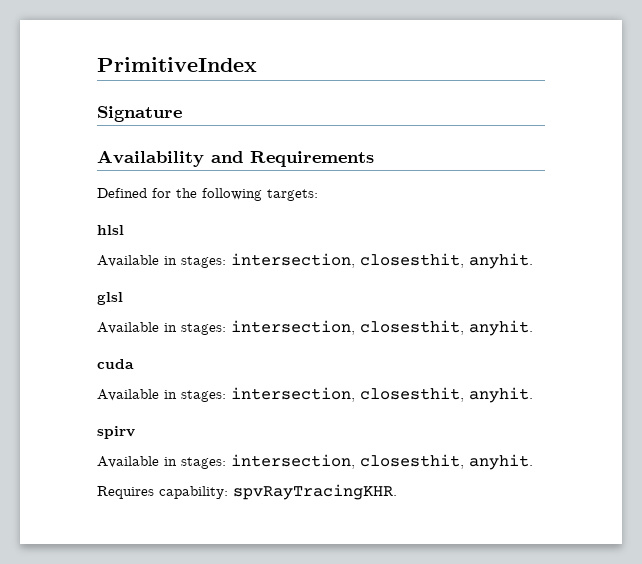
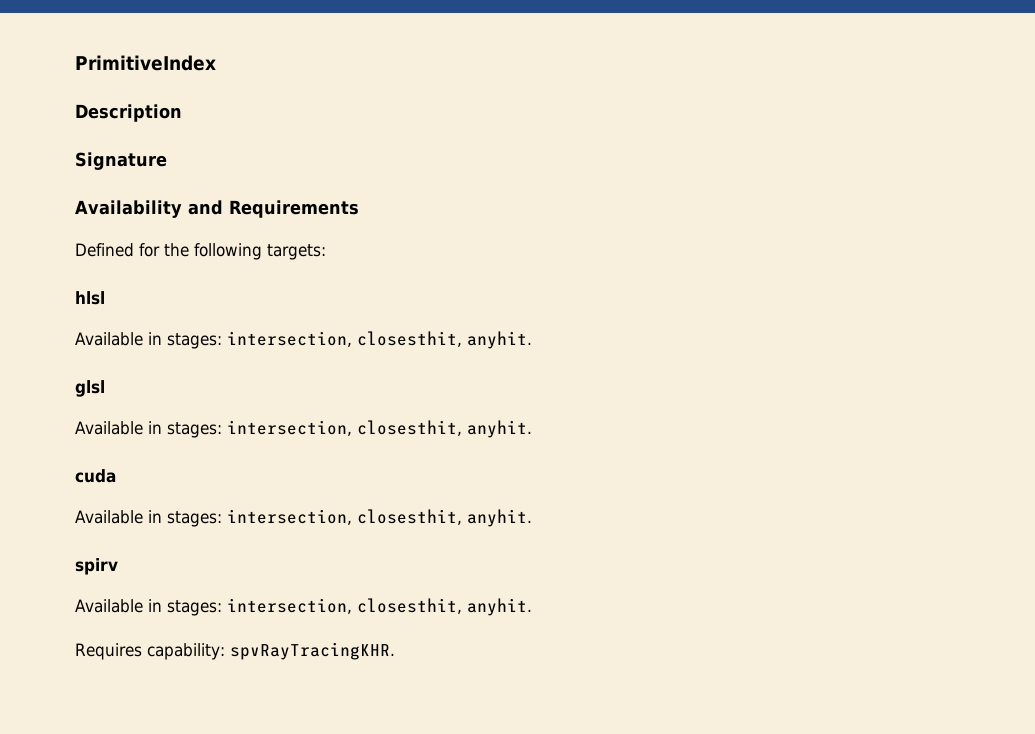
(257, 64) none -> [75,104,182,122] // Description

